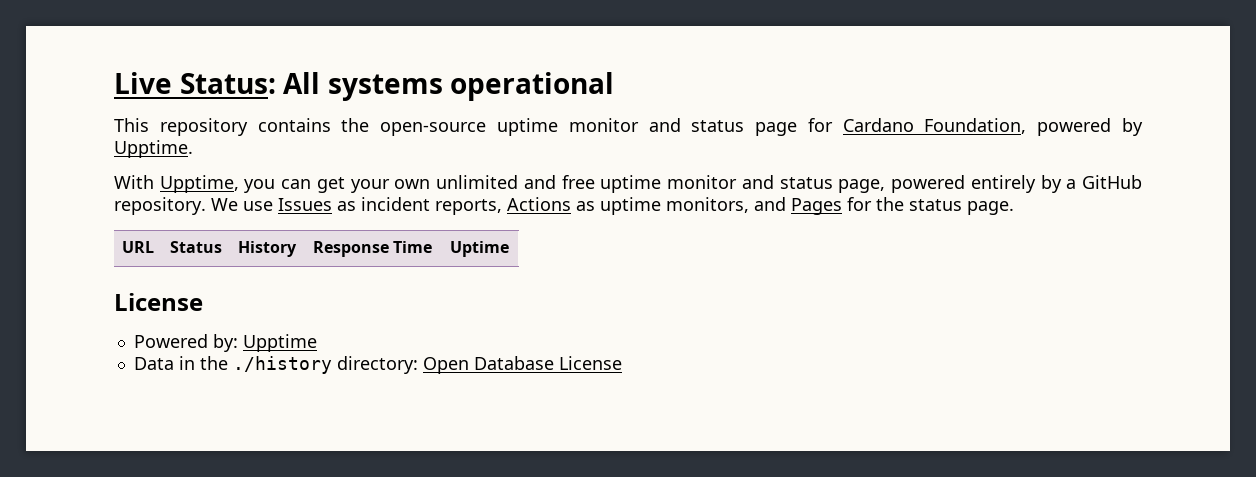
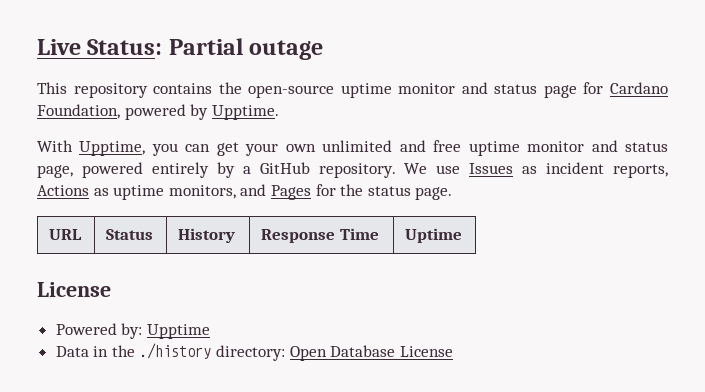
[283,72,615,101] All systems operational -> [168,38,324,60] Partial outage

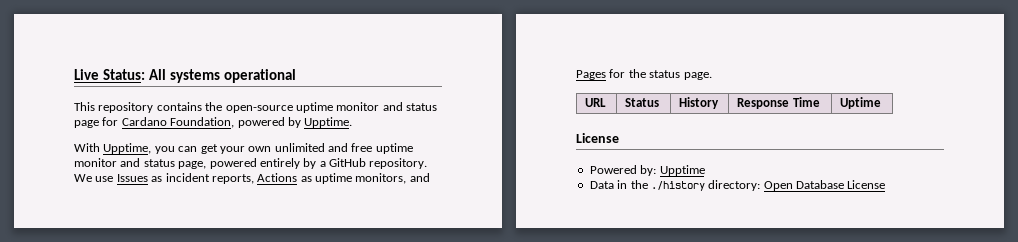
[168,38,324,60] Partial outage -> [148,69,296,83] All systems operational

